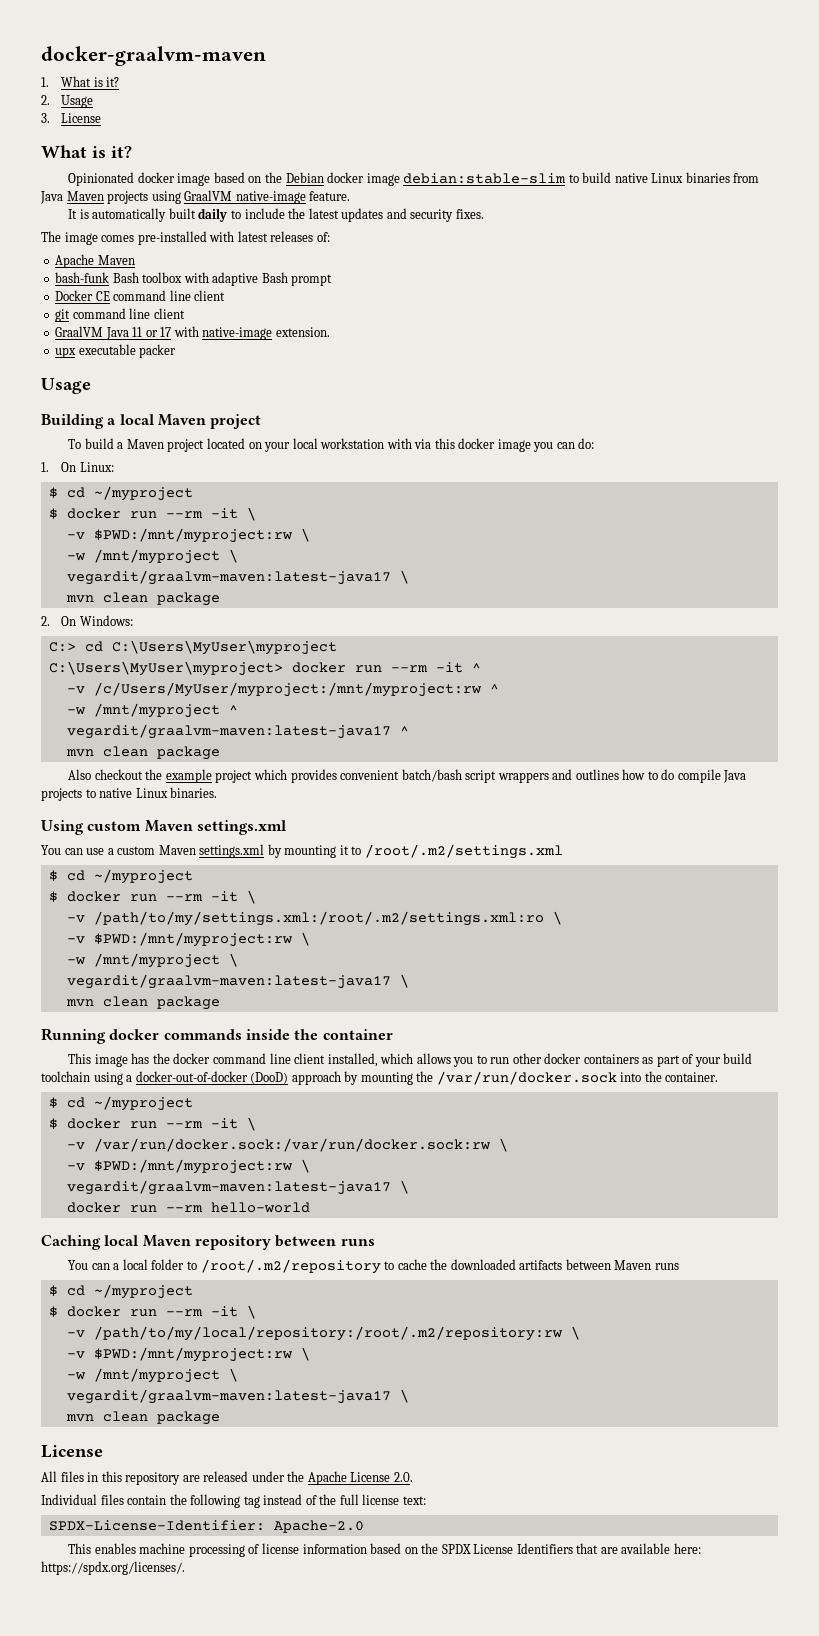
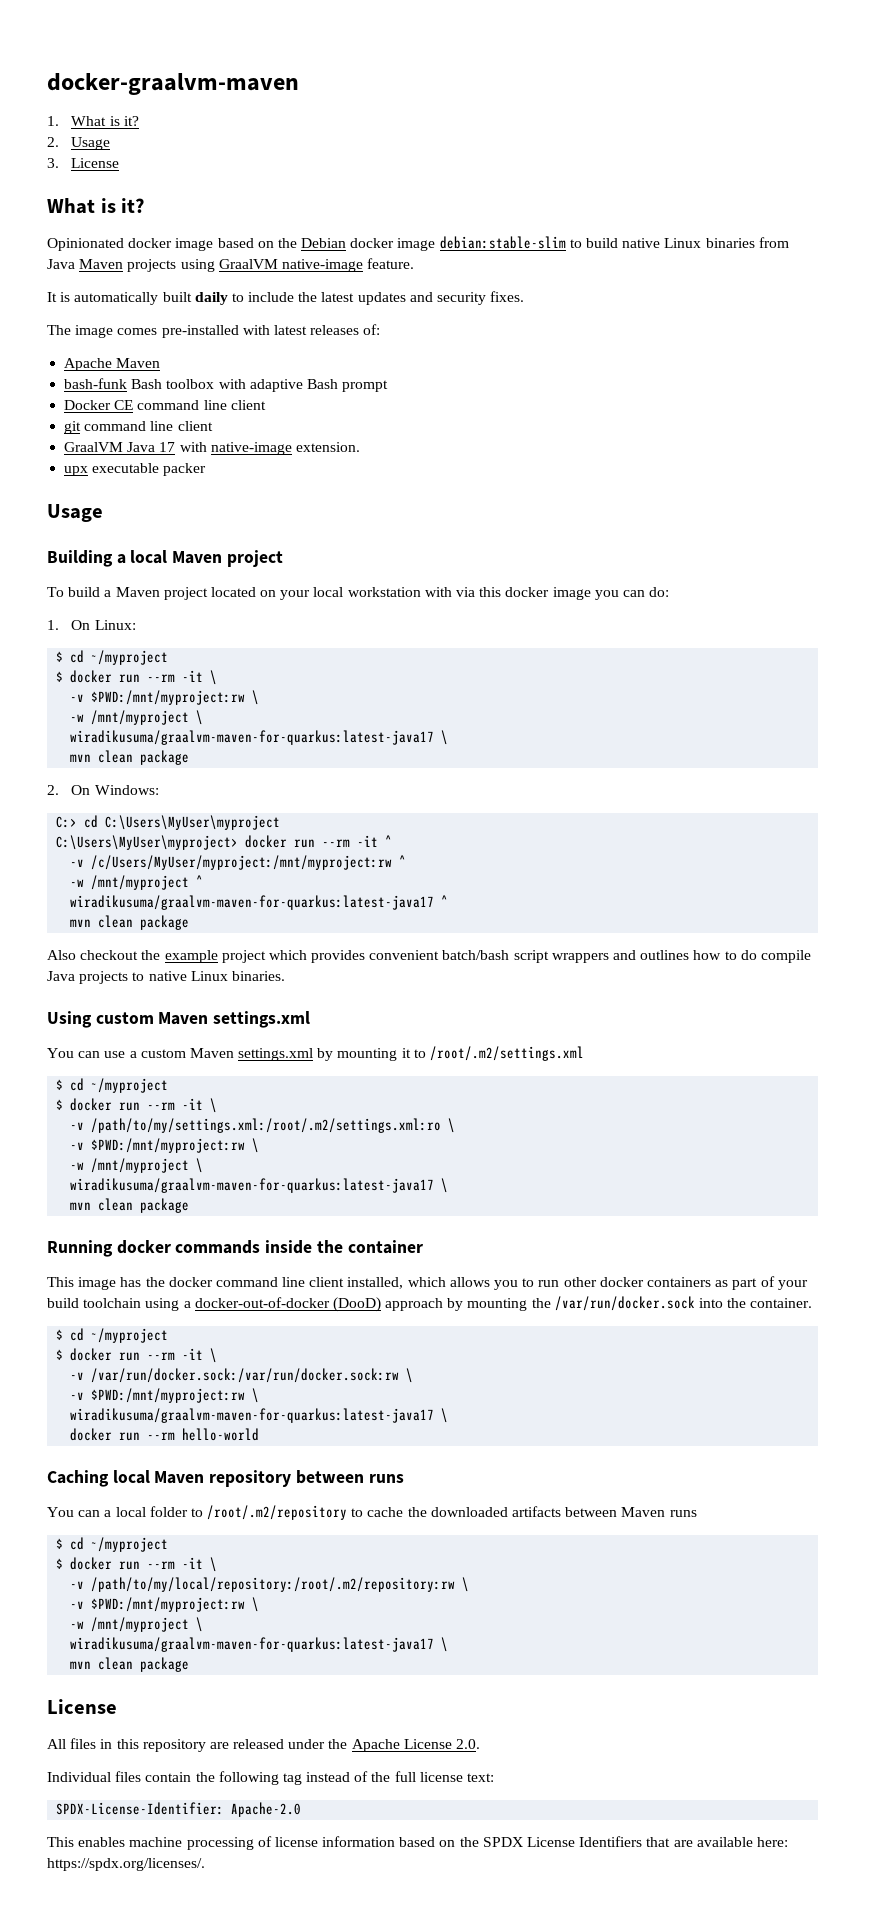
[132,327,158,337] 11 or -> (156, 447) none
[66,570,391,585] vegardit/graalvm-maven:latest-java17 -> [70,730,435,745] wiradikusuma/graalvm-maven-for-quarkus:latest-java17
[66,724,391,739] vegardit/graalvm-maven:latest-java17 -> [70,895,435,910] wiradikusuma/graalvm-maven-for-quarkus:latest-java17
[66,974,391,989] vegardit/graalvm-maven:latest-java17 -> [70,1178,435,1193] wiradikusuma/graalvm-maven-for-quarkus:latest-java17
[66,1180,391,1195] vegardit/graalvm-maven:latest-java17 -> [70,1408,435,1423] wiradikusuma/graalvm-maven-for-quarkus:latest-java17
[66,1389,391,1404] vegardit/graalvm-maven:latest-java17 -> [70,1637,435,1652] wiradikusuma/graalvm-maven-for-quarkus:latest-java17

